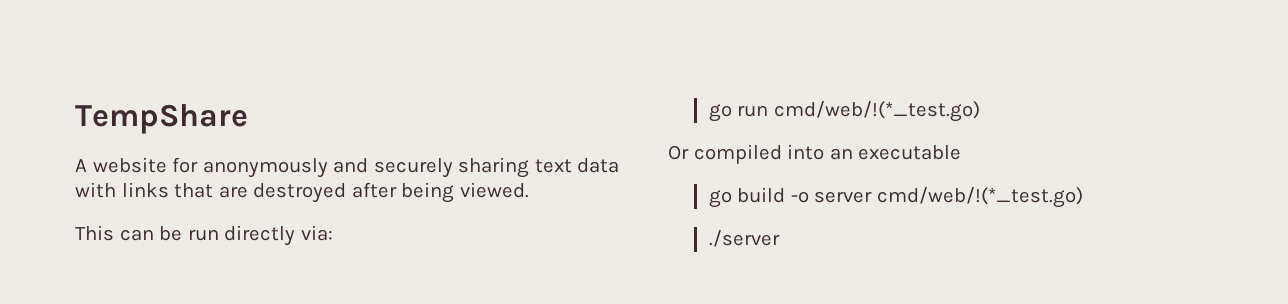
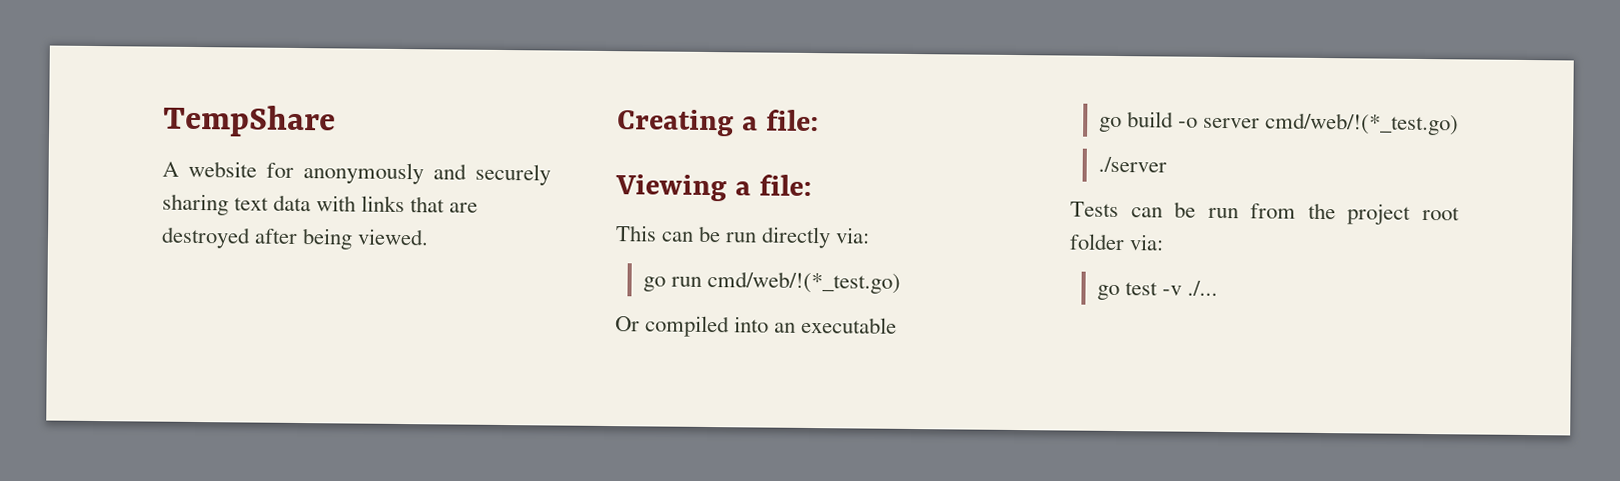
(529, 190) none -> [617,109,819,137] [615,174,812,202] // Creating a file: // Viewing a file:
(780, 238) none -> [1070,201,1460,225] [1069,233,1165,251] [1097,280,1219,301] // Tests can be run from the project root folder via: // go test -v ./...

